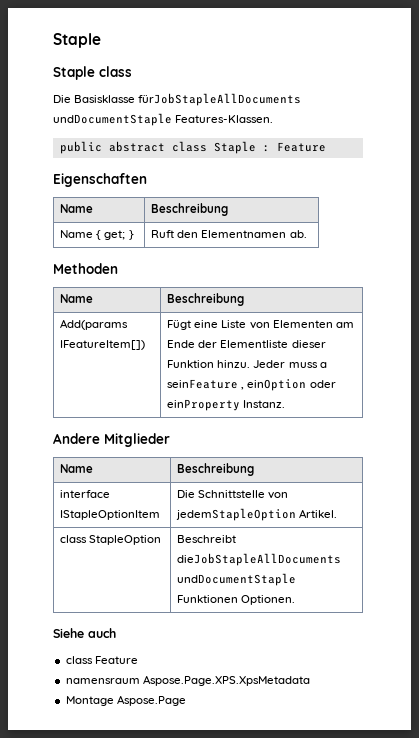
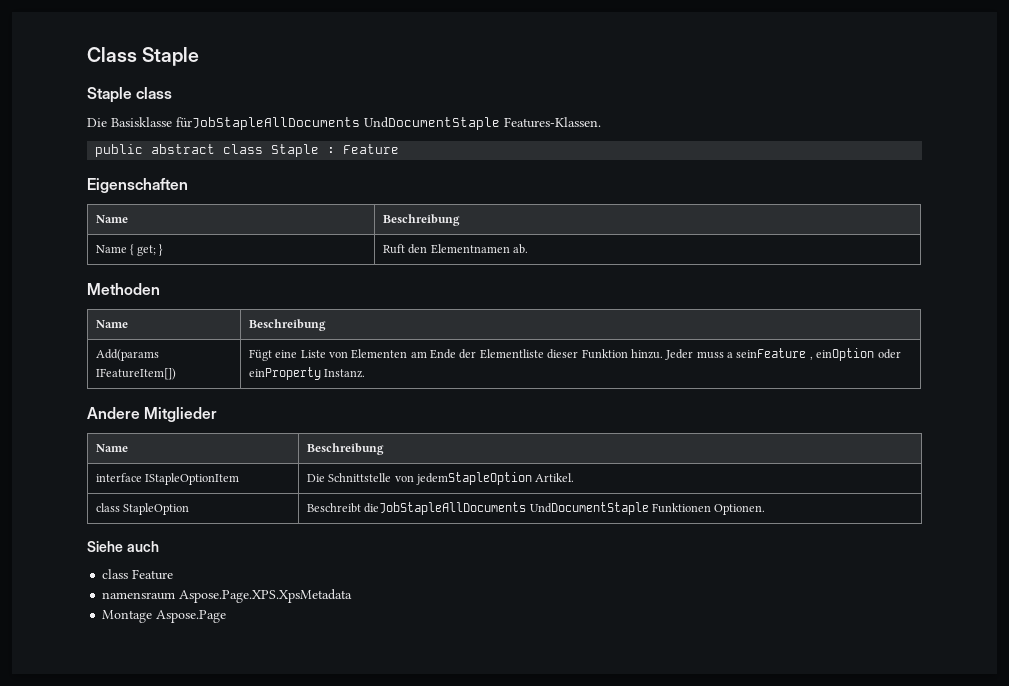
(53, 40) none -> [87,47,137,62] Class
[53,113,172,126] undDocumentStaple -> [364,117,500,130] UndDocumentStaple
[177,573,297,586] undDocumentStaple -> [529,502,649,515] UndDocumentStaple

